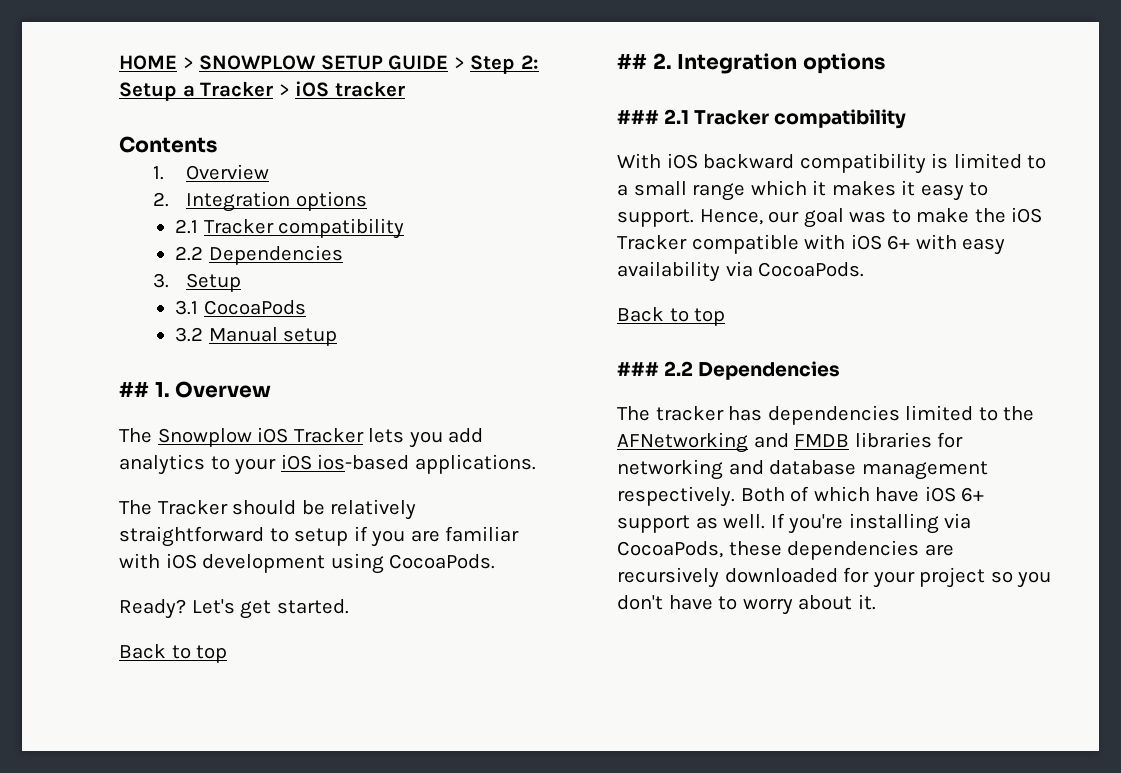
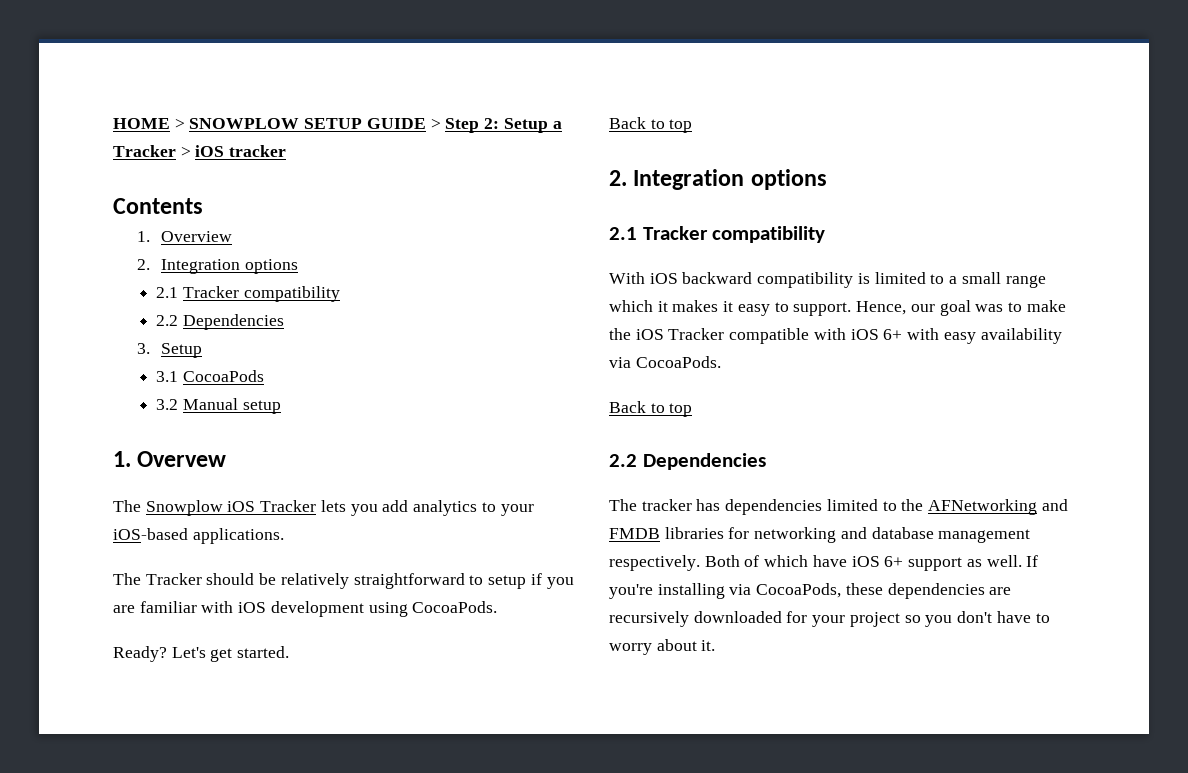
[119,382,149,397] ## -> (281, 407) none
[280,454,410,470] iOS ios-based -> [113,528,188,540] iOS-based
[617,53,885,74] [617,110,659,124] ## 2. Integration options // ### -> [609,169,827,190] 2. Integration options //
[617,362,659,376] ### -> (693, 410) none

